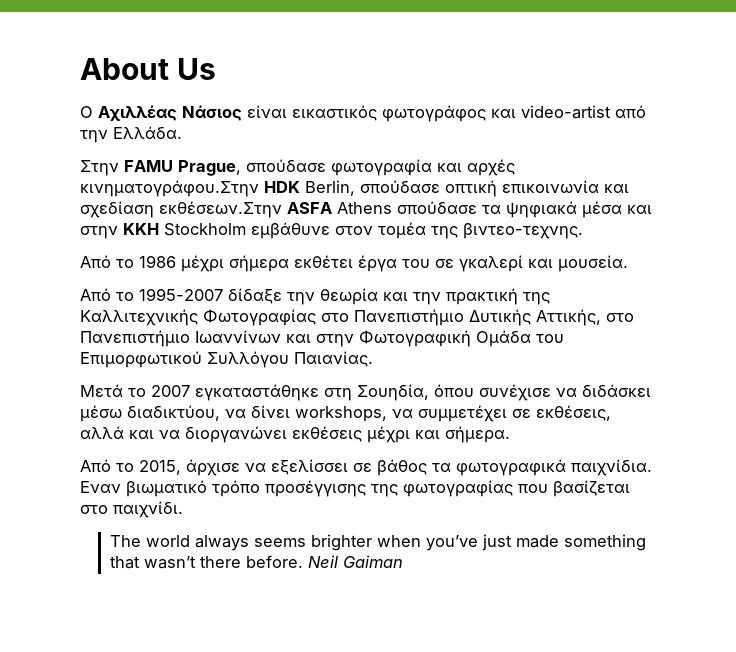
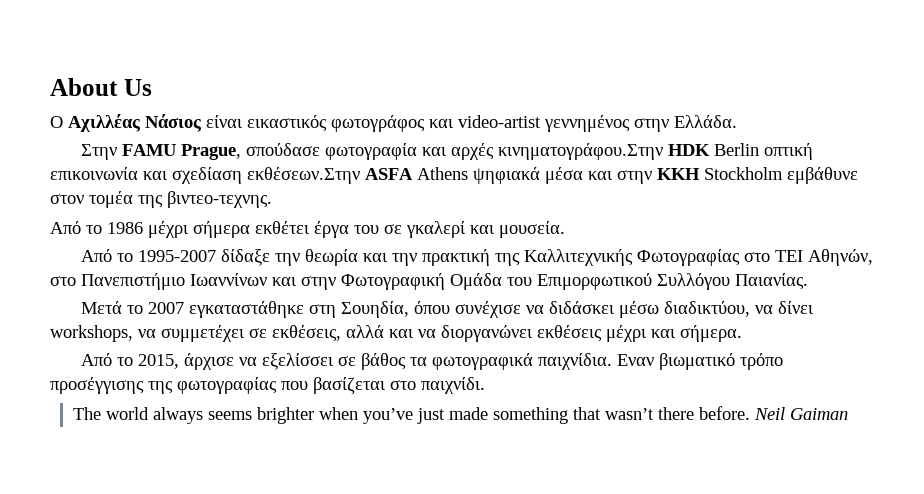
[615,105,646,118] [80,130,108,143] από την -> [544,115,669,132] γεννημένος στην
[305,180,440,196] Berlin, σπούδασε -> [714,143,760,156] Berlin
[397,201,501,214] σπούδασε τα -> (468, 173) none
[354,309,601,326] Πανεπιστήμιο Δυτικής Αττικής, -> [775,249,874,266] ΤΕΙ Αθηνών,

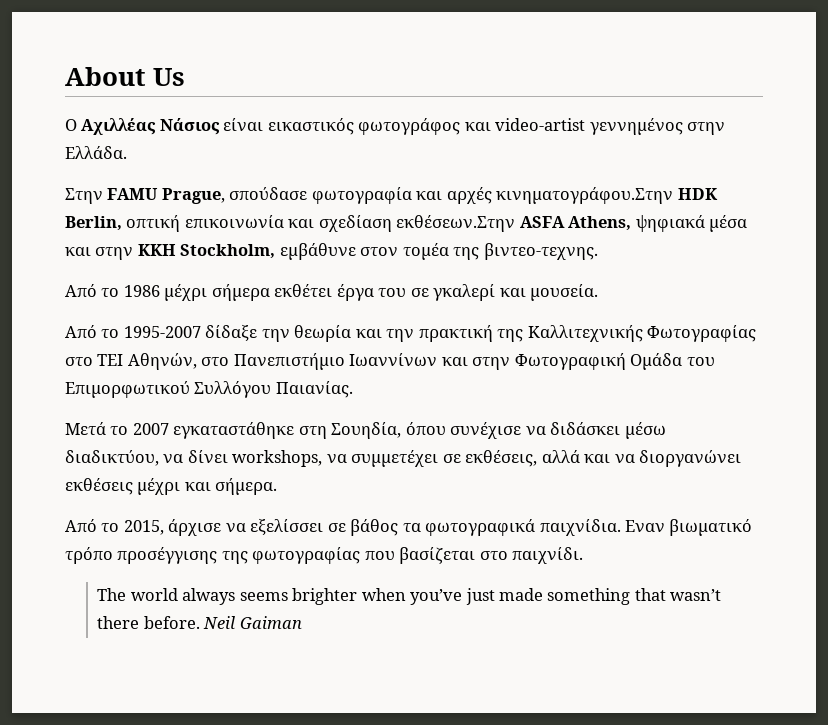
[714,143,760,156] Berlin -> [65,216,122,231] Berlin,
[417,167,468,180] Athens -> [568,216,632,231] Athens,
[704,167,783,180] Stockholm -> [180,244,276,259] Stockholm,

